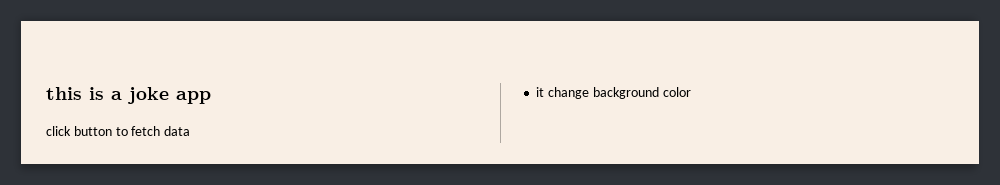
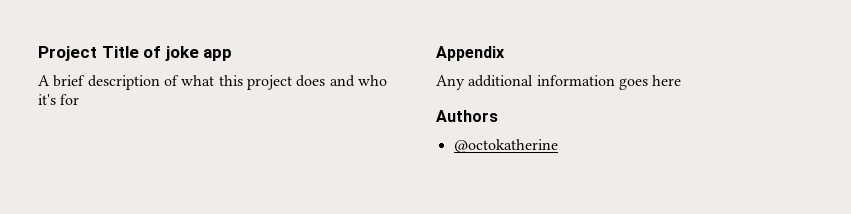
[46,87,122,100] this is a -> [38,46,162,61] Project Title of
[46,126,191,136] [536,87,691,99] click button to fetch data // it change background color -> [38,75,387,90] [38,94,80,105] [436,46,505,61] [436,75,682,90] [436,110,498,122] [453,139,558,153] A brief description of what this project does and who it's for // Appendix // Any additional information goes here // Authors // @octokatherine

